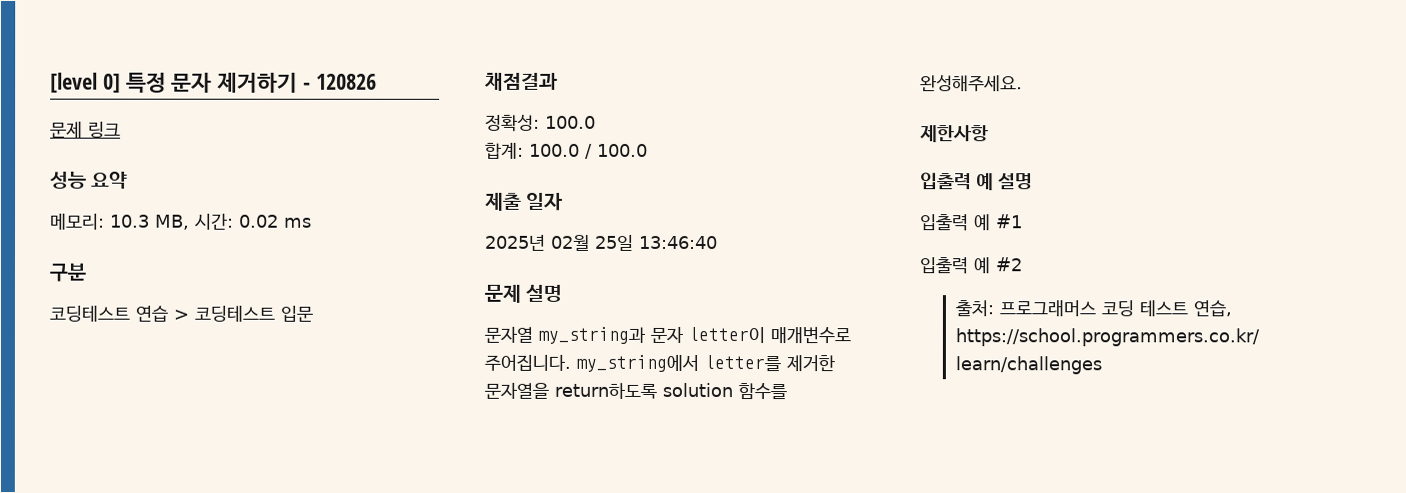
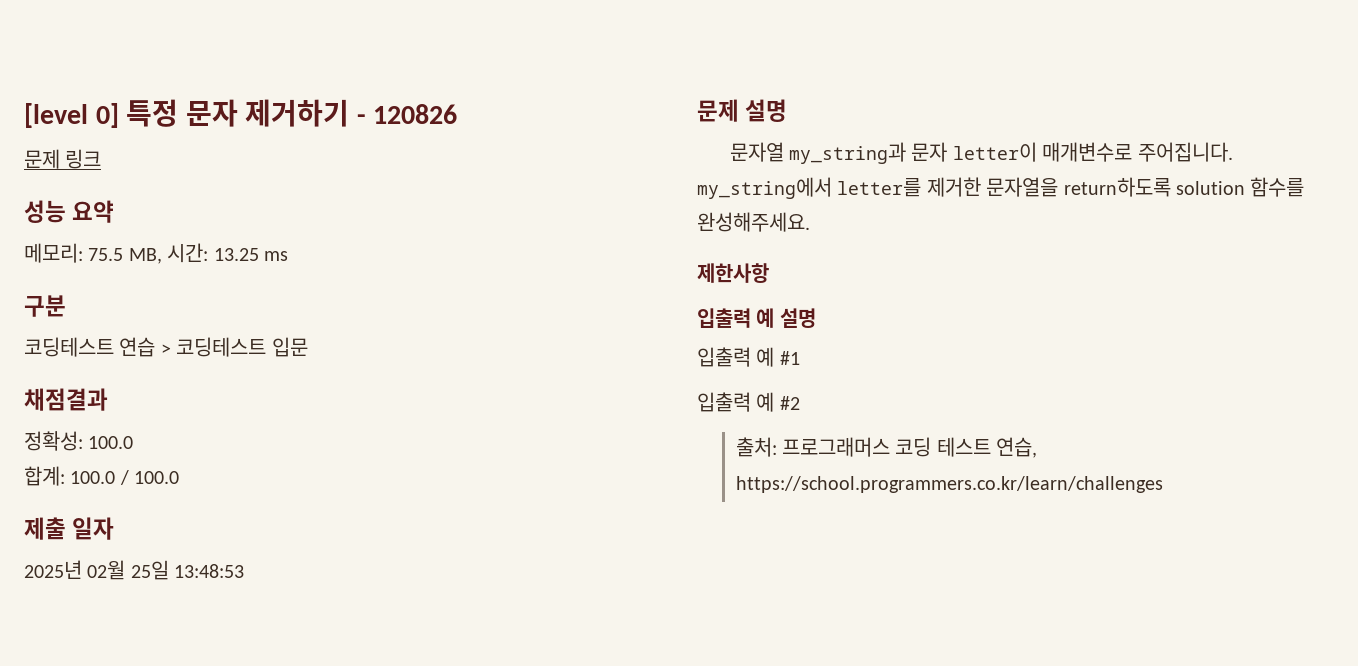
[110,214,150,228] 10.3 -> [88,248,124,261] 75.5
[239,214,279,228] 0.02 -> [213,248,259,261] 13.25
[638,235,718,250] 13:46:40 -> [174,564,245,578] 13:48:53

